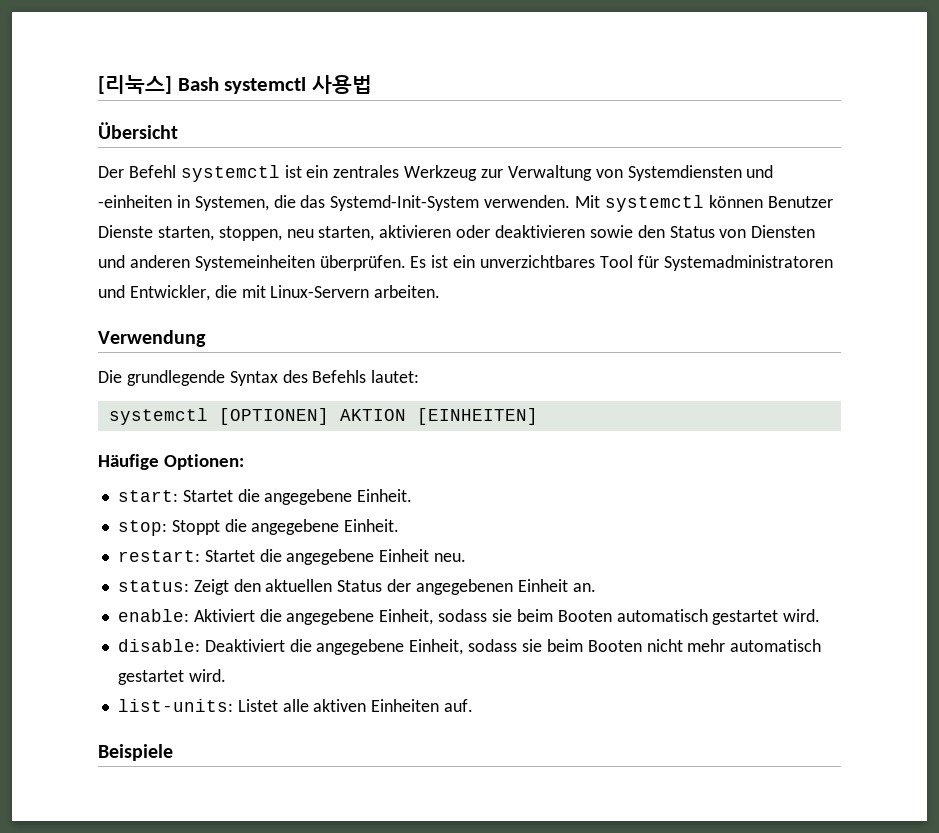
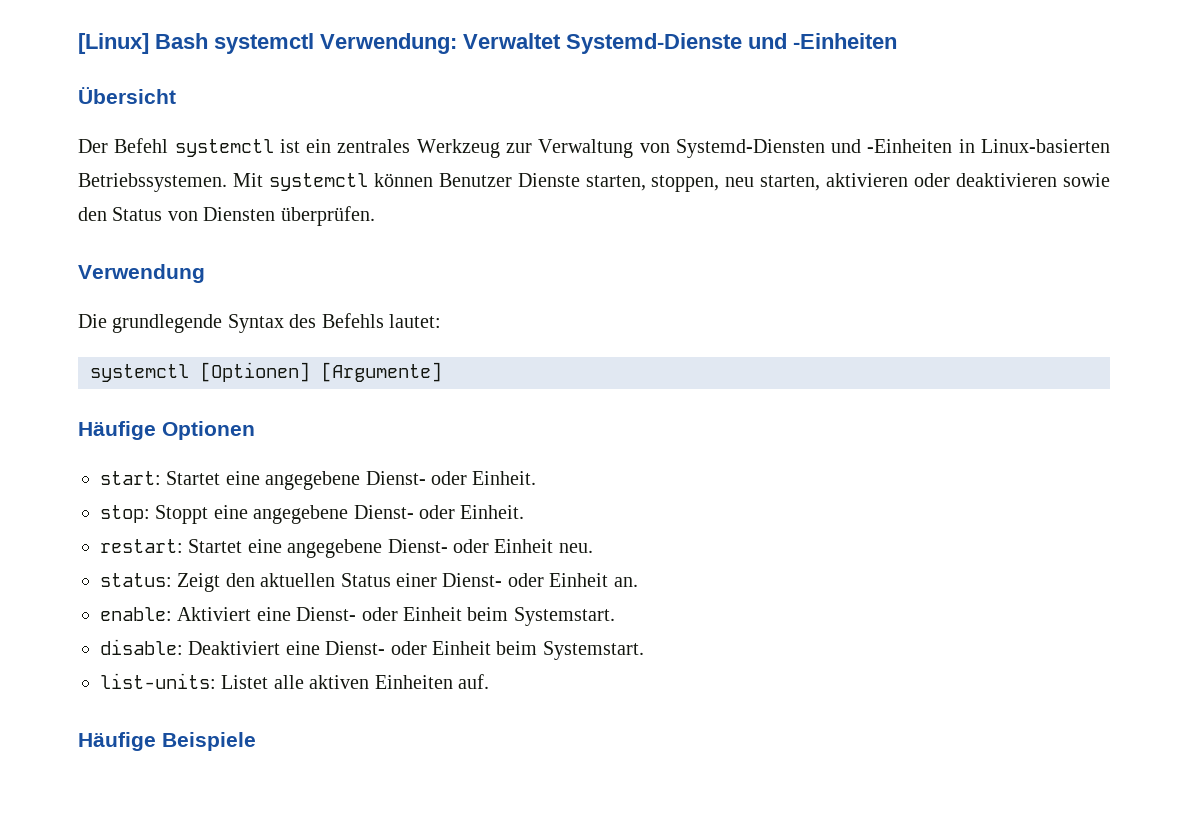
[98,75,172,94] [리눅스] -> [78,33,149,54] [Linux]
[312,75,373,94] 사용법 -> [320,33,897,54] Verwendung: Verwaltet Systemd-Dienste und -Einheiten
[627,165,774,181] [98,195,571,211] Systemdiensten und -einheiten in Systemen, die das Systemd-Init-System verwenden. -> [675,139,1111,158] [78,173,227,192] Systemd-Diensten und -Einheiten in Linux-basierten Betriebssystemen.
[98,255,833,271] [98,285,441,301] und anderen Systemeinheiten überprüfen. Es ist ein unverzichtbares Tool für Systemadministratoren und Entwickler, die mit Linux-Servern arbeiten. -> [280,206,375,226] überprüfen.
[218,408,538,425] [98,454,245,470] [OPTIONEN] AKTION [EINHEITEN] // Häufige Optionen: -> [200,362,442,382] [78,421,255,440] [Optionen] [Argumente] // Häufige Optionen
[237,489,353,505] die angegebene -> [225,471,467,490] eine angegebene Dienst- oder
[224,519,340,535] die angegebene -> [213,505,455,524] eine angegebene Dienst- oder
[259,549,375,565] die angegebene -> [247,539,489,558] eine angegebene Dienst- oder
[387,579,513,595] der angegebenen -> [396,573,544,587] einer Dienst- oder
[259,609,821,625] [117,639,822,655] [117,669,226,685] die angegebene Einheit, sodass sie beim Booten automatisch gestartet wird. // disable: Deaktiviert die angegebene Einheit, sodass sie beim Booten nicht mehr automatisch gestartet wird. -> [256,607,615,626] [100,639,644,660] eine Dienst- oder Einheit beim Systemstart. // disable: Deaktiviert eine Dienst- oder Einheit beim Systemstart.
(474, 705) none -> [78,732,156,751] Häufige

